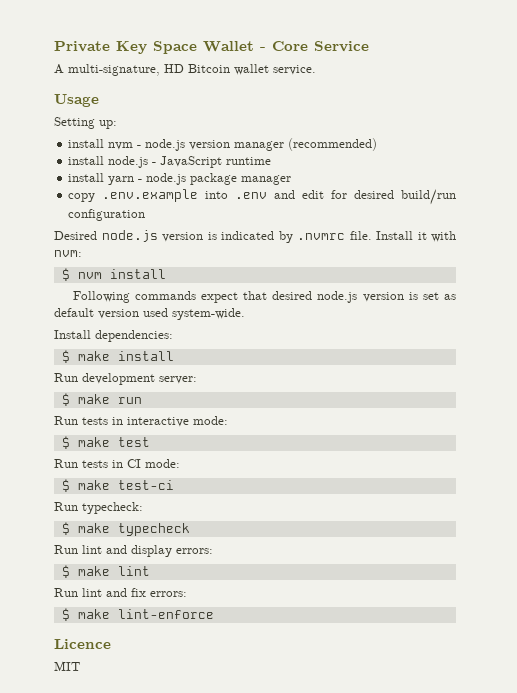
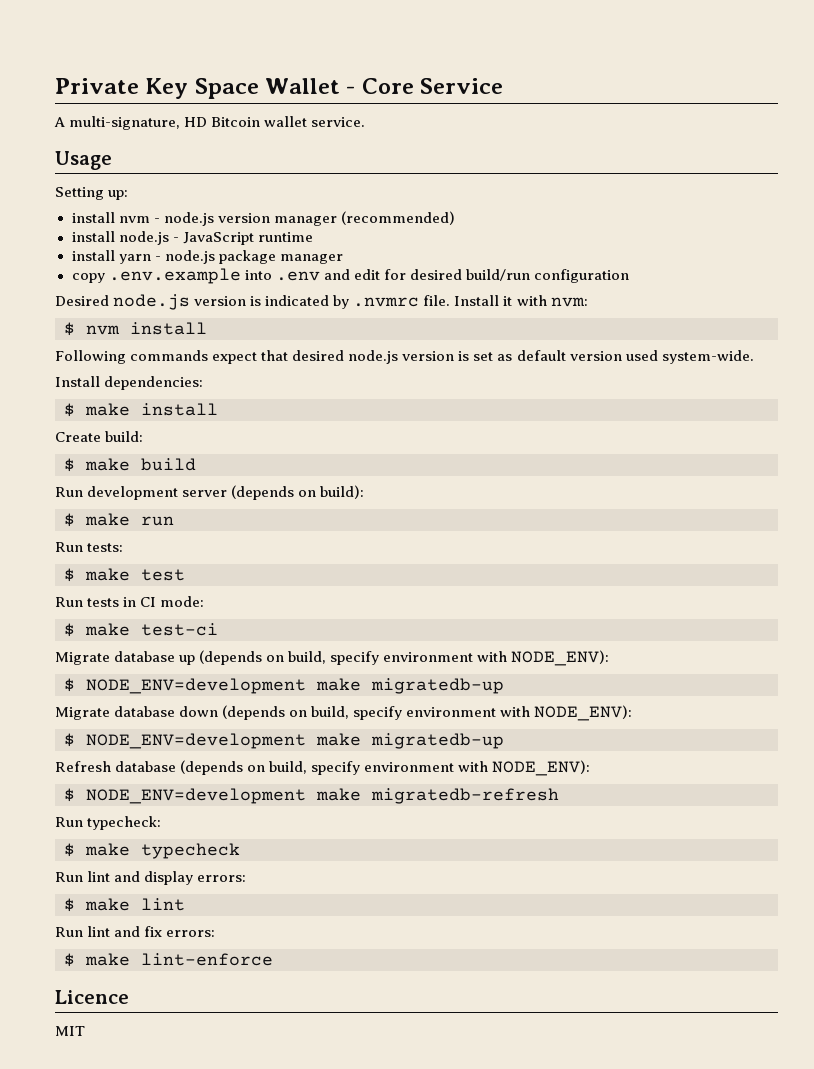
[54,373,197,385] Run development server: -> [55,431,144,442] [64,458,196,472] [55,485,365,500] Create build: // $ make build // Run development server (depends on build):
[82,416,228,427] tests in interactive mode: -> [87,543,124,552] tests:
(174, 485) none -> [55,650,610,666] [64,678,504,694] [55,705,633,721] [64,733,504,749] [55,760,591,776] [64,788,559,804] // Migrate database up (depends on build, specify environment with NODE_ENV): // $ NODE_ENV=development make migratedb-up // Migrate database down (depends on build, specify environment with NODE_ENV): // $ NODE_ENV=development make migratedb-up // Refresh database (depends on build, specify environment with NODE_ENV): // $ NODE_ENV=development make migratedb-refresh

